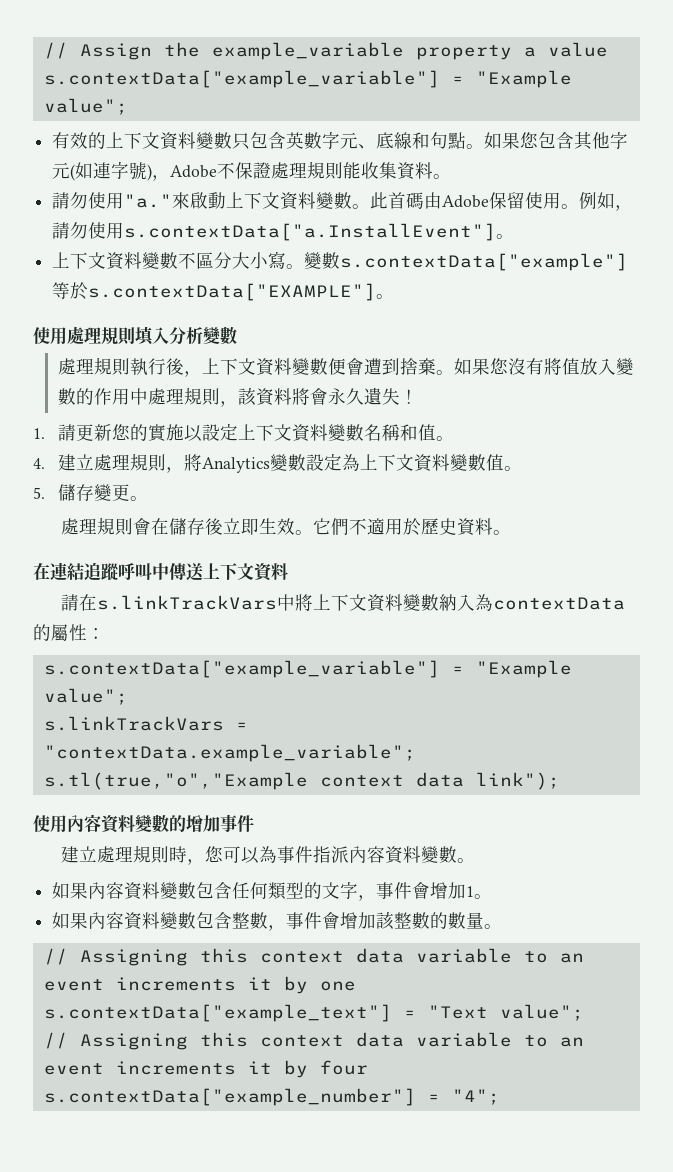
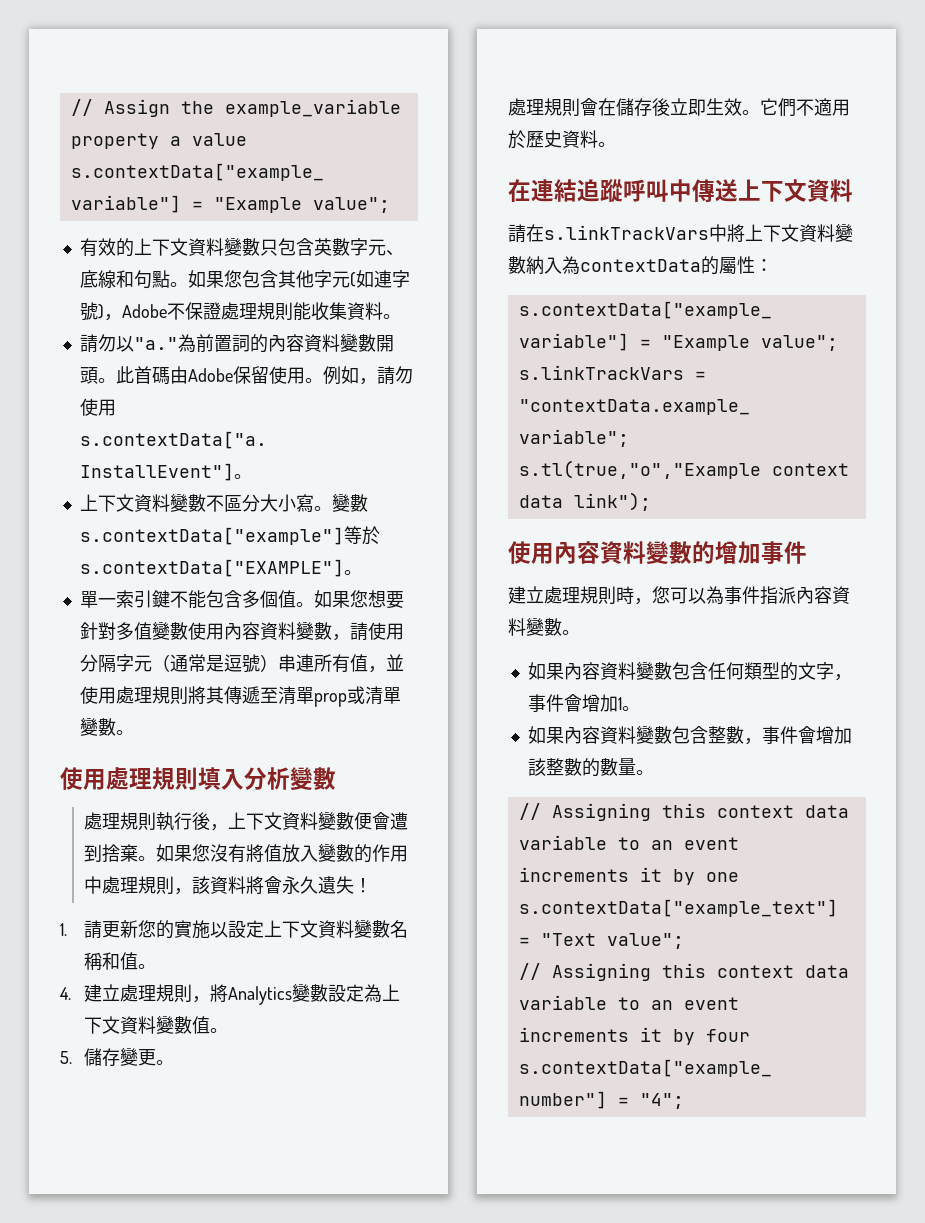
[88,192,353,210] 使用"a."來啟動上下文資料變數 -> [115,333,394,353] [79,367,98,384] 以"a."為前置詞的內容資料變數開頭
(395, 296) none -> [79,590,404,609] [79,621,404,641] [79,654,404,673] [79,686,401,707] [79,717,134,736] // 單一索引鍵不能包含多個值。如果您想要針對多值變數使用內容資料變數，請使用分隔字元（通常是逗號）串連所有值，並使用處理規則將其傳遞至清單prop或清單變數。

